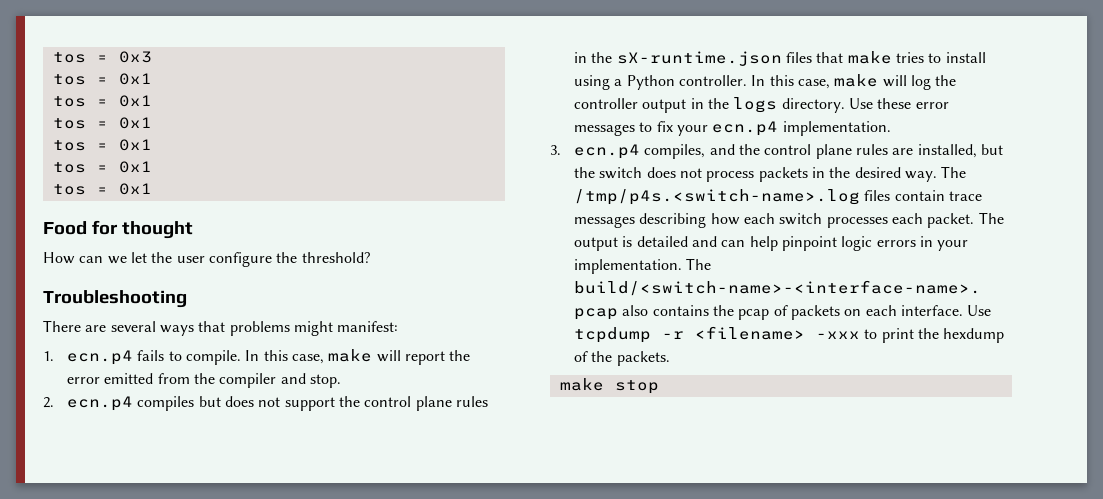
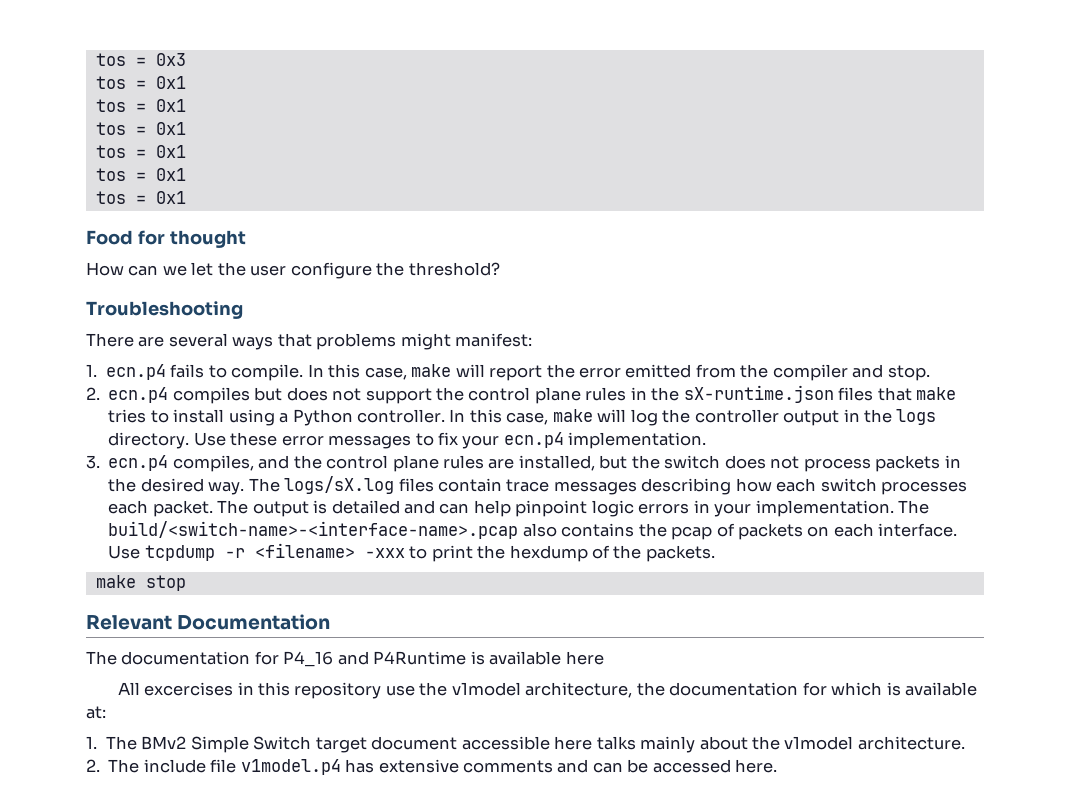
[574,189,861,205] /tmp/p4s.<switch-name>.log -> [284,476,395,494] logs/sX.log
(659, 387) none -> [86,614,331,630] [86,651,604,667] [117,682,978,699] [86,706,106,719] [86,736,965,753] [86,759,778,775] // Relevant Documentation // The documentation for P4_16 and P4Runtime is available here // All excercises in this repository use the v1model architecture, the documentation for which is available at: // 1. The BMv2 Simple Switch target document accessible here talks mainly about the v1model architecture. // 2. The include file v1model.p4 has extensive comments and can be accessed here.

